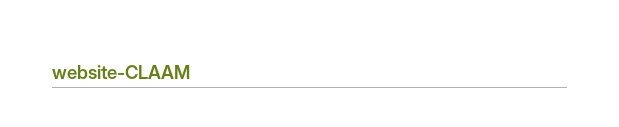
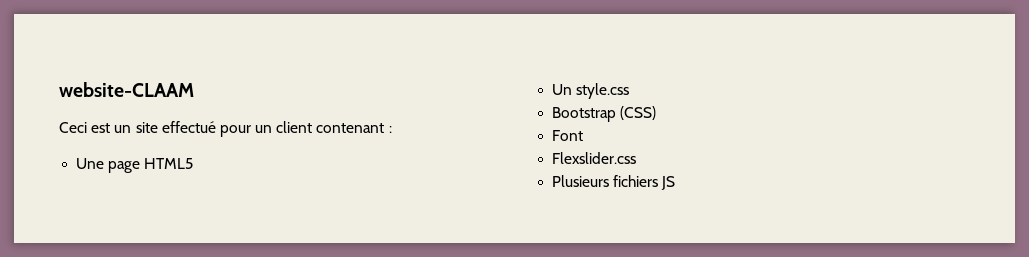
(190, 72) none -> [59,121,392,137] [76,158,194,173] [552,83,630,99] [552,106,657,122] [552,130,584,141] [552,152,637,164] [552,175,676,190] // Ceci est un site effectué pour un client contenant : // Une page HTML5 // Un style.css // Bootstrap (CSS) // Font // Flexslider.css // Plusieurs fichiers JS

